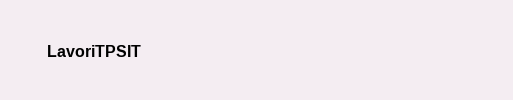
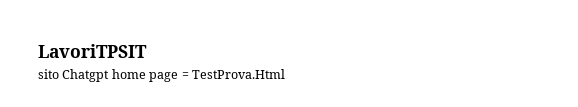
(141, 51) none -> [38,69,285,82] // sito Chatgpt home page = TestProva.Html

